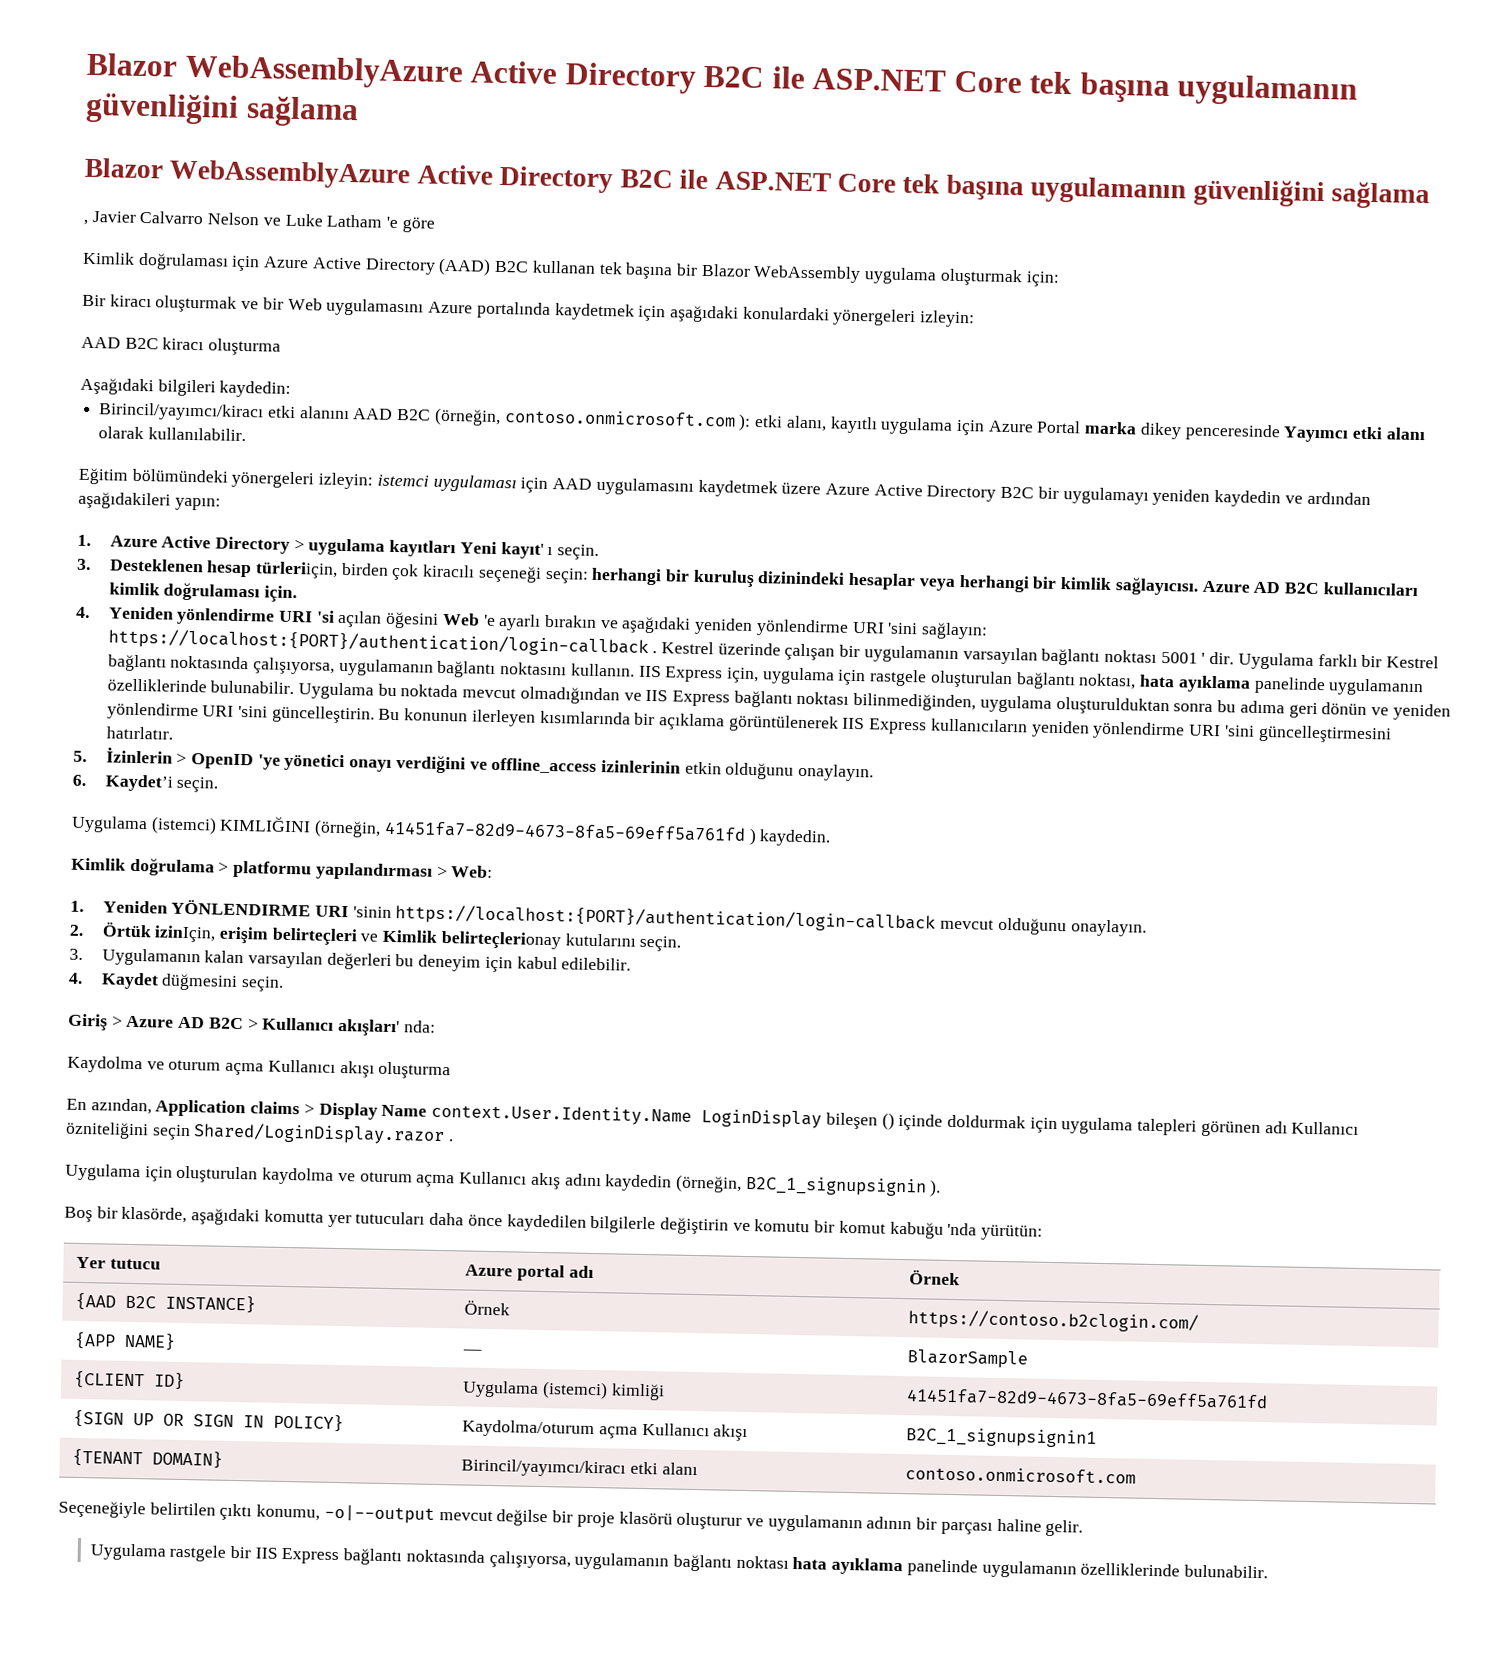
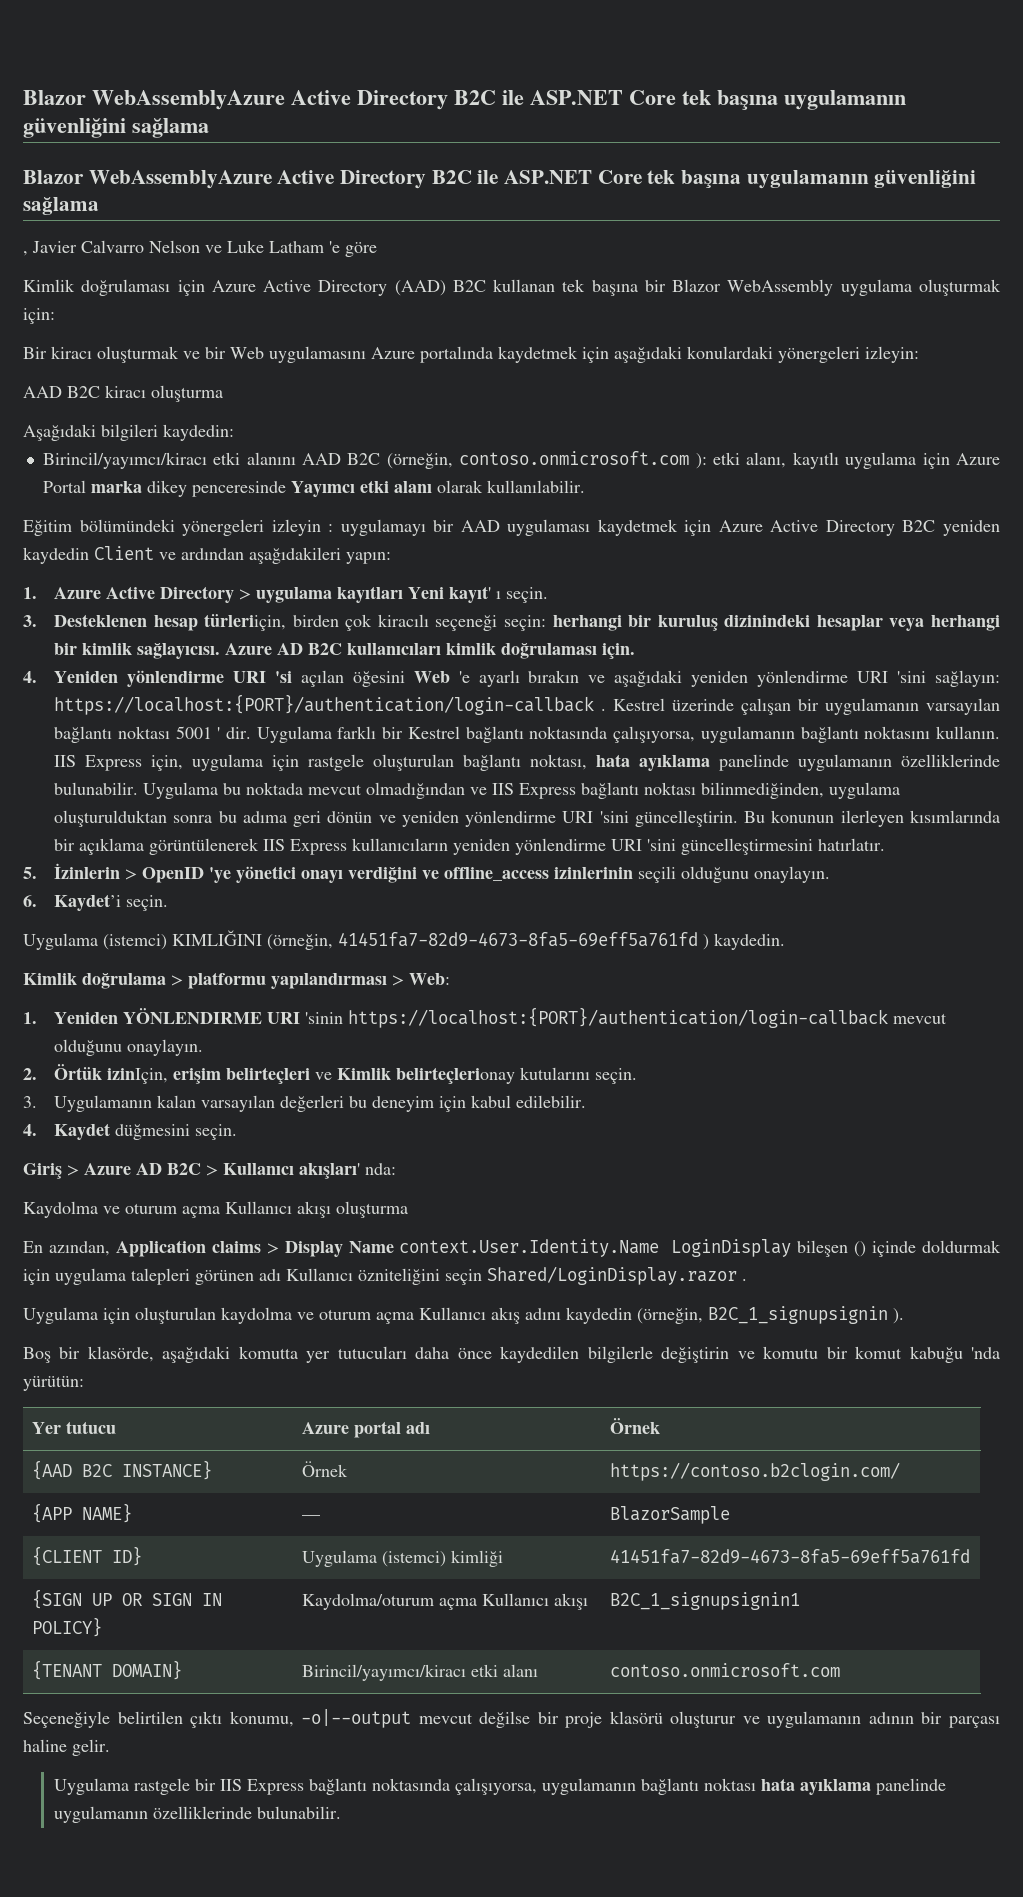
[318,472,822,498] izleyin: istemci uygulaması için AAD uygulamasını kaydetmek üzere -> [271,519,712,536] izleyin : uygulamayı bir AAD uygulaması kaydetmek için
[1037,486,1149,505] bir uygulamayı -> (936, 526) none
(1282, 498) none -> [94,546,154,560] Client
[684,761,722,775] etkin -> [638,866,677,883] seçili

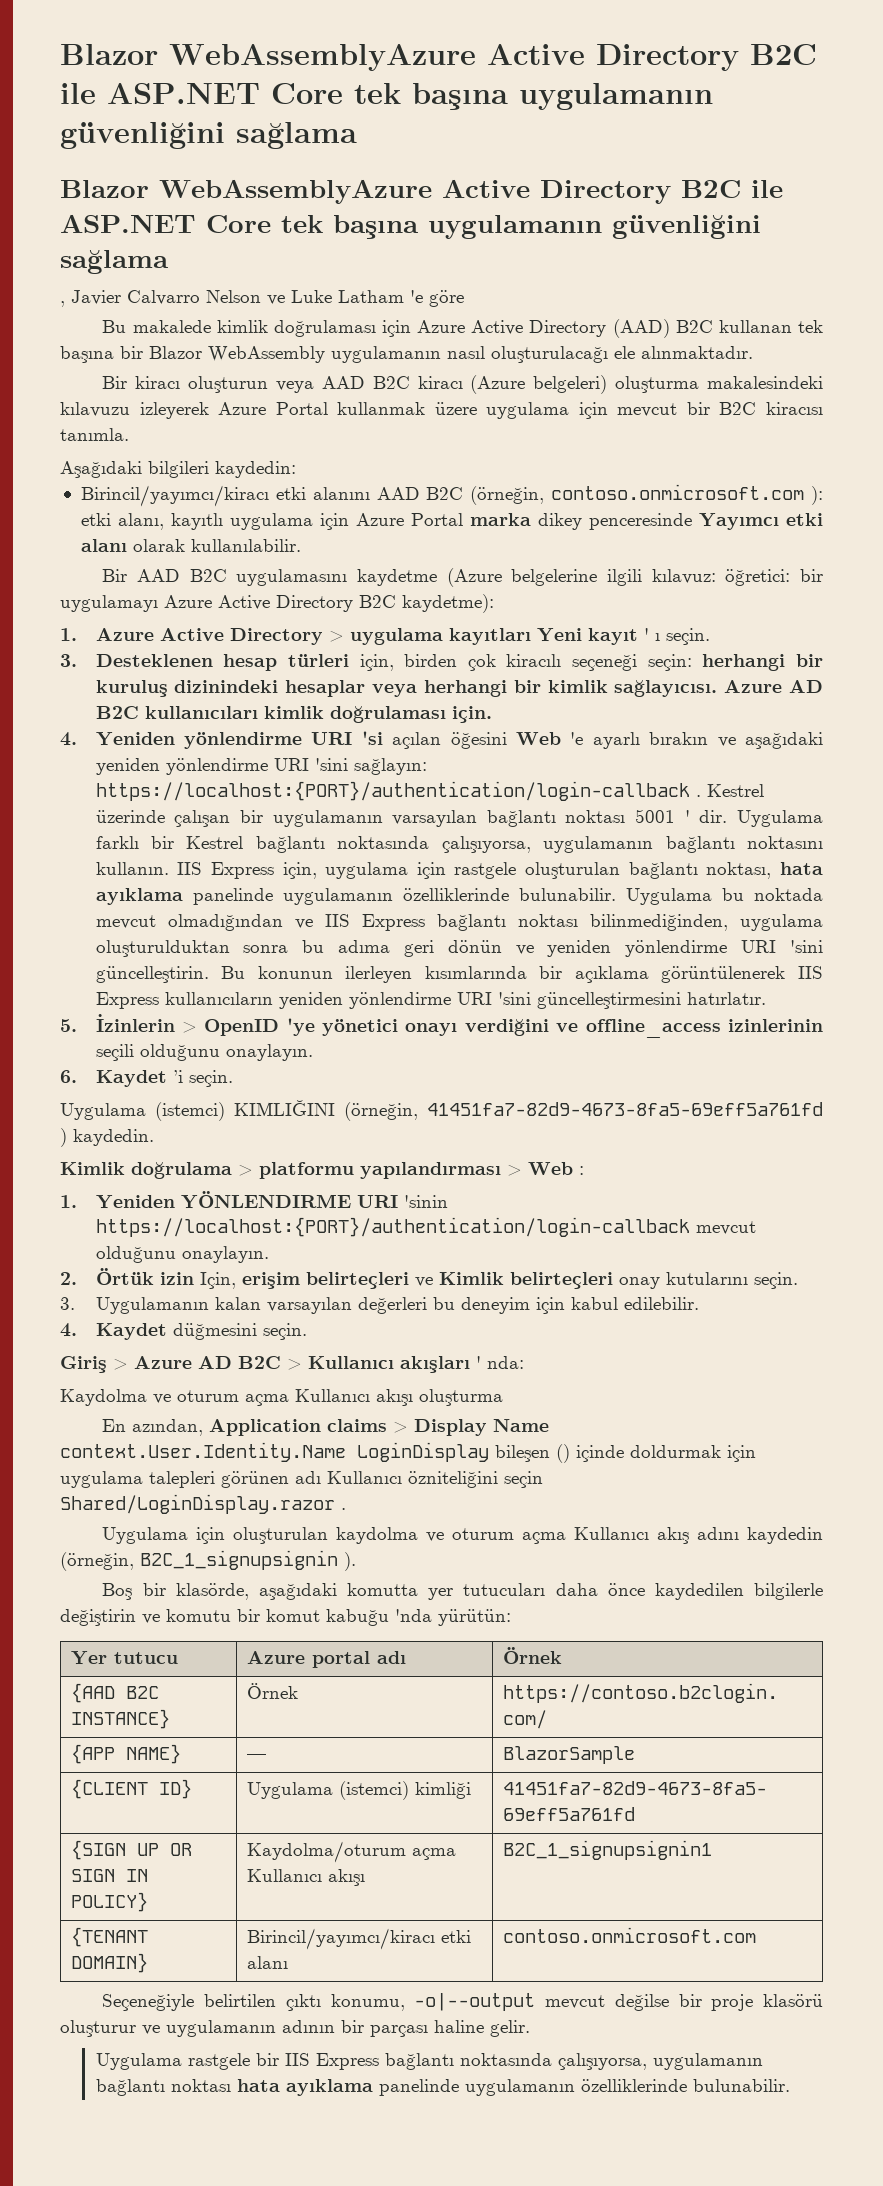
[23,279,75,292] Kimlik -> [102,320,268,333] Bu makalede kimlik
[840,279,1001,296] [23,308,55,324] [23,346,919,363] uygulama oluşturmak için: // Bir kiracı oluşturmak ve bir Web uygulamasını Azure portalında kaydetmek için aşağıdaki konulardaki yönergeleri izleyin: // -> [331,346,753,363] [102,376,314,393] uygulamanın nasıl oluşturulacağı ele alınmaktadır. // Bir kiracı oluşturun veya
[151,385,223,402] oluşturma -> [470,375,824,394] [60,402,823,419] [60,428,129,441] (Azure belgeleri) oluşturma makalesindeki kılavuzu izleyerek Azure Portal kullanmak üzere uygulama için mevcut bir B2C kiracısı tanımla.
[23,519,1000,536] [23,546,391,564] Eğitim bölümündeki yönergeleri izleyin : uygulamayı bir AAD uygulaması kaydetmek için Azure Active Directory B2C yeniden kaydedin Client ve ardından aşağıdakileri yapın: -> [102,568,823,587] [60,594,494,613] Bir AAD B2C uygulamasını kaydetme (Azure belgelerine ilgili kılavuz: öğretici: bir uygulamayı Azure Active Directory B2C kaydetme):
[449,586,492,603] kayıt' -> [587,628,649,645] kayıt '
[204,614,287,631] türleriiçin, -> [287,654,394,671] türleri için,
[54,894,122,911] Kaydet’i -> [95,1070,183,1087] Kaydet ’i
[409,973,450,985] Web: -> [528,1162,584,1175] Web :
[107,1068,169,1084] izinIçin, -> [159,1272,236,1289] izin Için,
[396,1067,516,1084] belirteçlerionay -> [509,1272,660,1289] belirteçleri onay
[299,1163,360,1179] akışları' -> [400,1356,481,1373] akışları '

